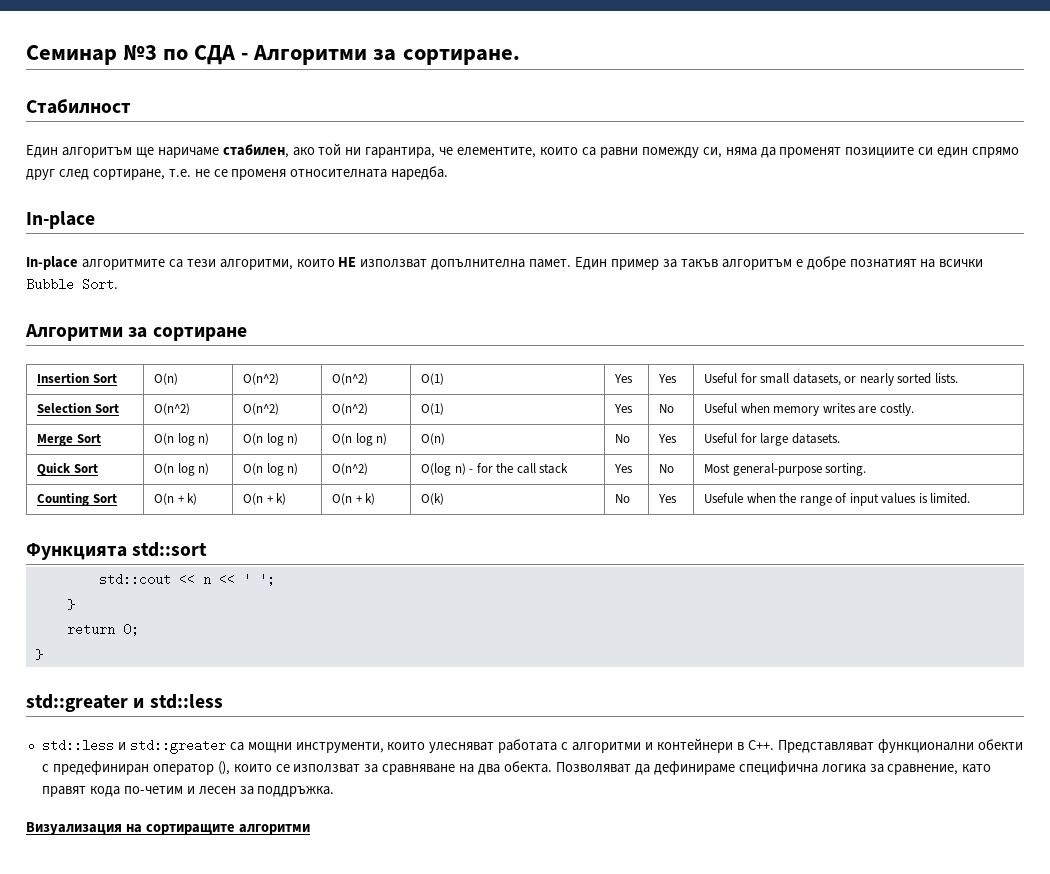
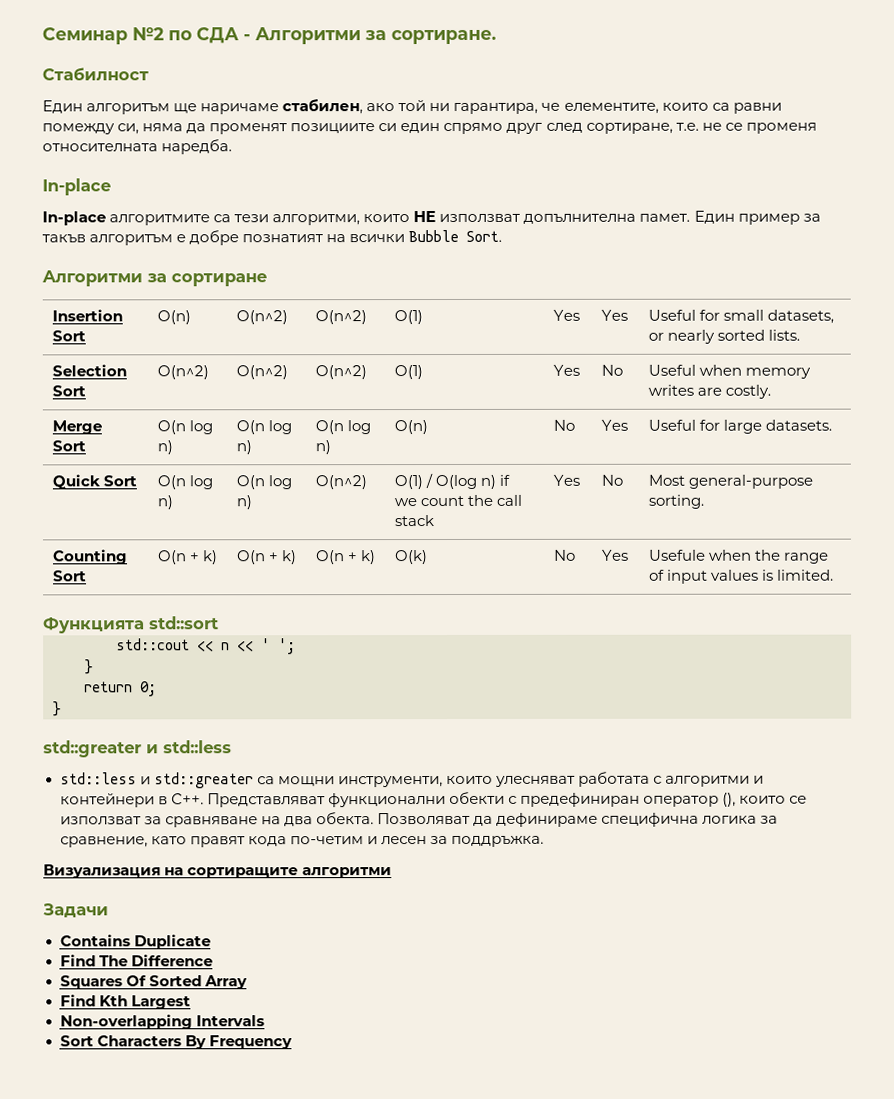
[123,45,158,61] №3 -> [132,27,164,41] №2
[421,463,493,476] O(log n) - for -> [394,473,511,490] [394,495,465,507] O(1) / O(log n) if we count
(310, 829) none -> [43,903,109,918] [59,934,211,950] [59,954,213,967] [59,975,248,990] [59,994,191,1010] [59,1014,265,1030] [59,1035,293,1050] // Задачи // Contains Duplicate // Find The Difference // Squares Of Sorted Array // Find Kth Largest // Non-overlapping Intervals // Sort Characters By Frequency

